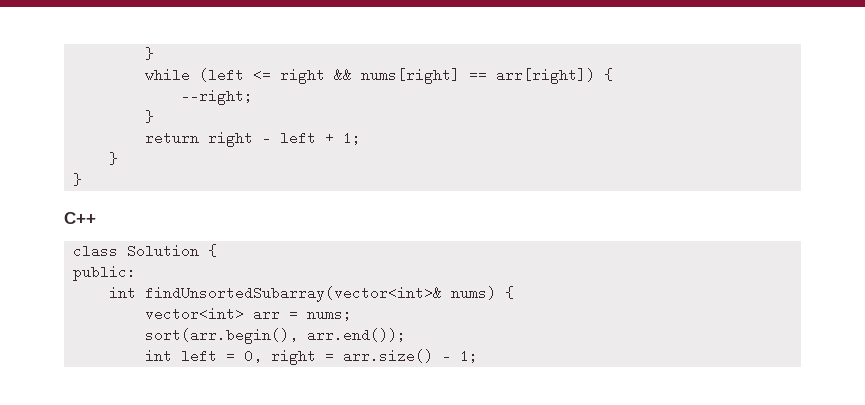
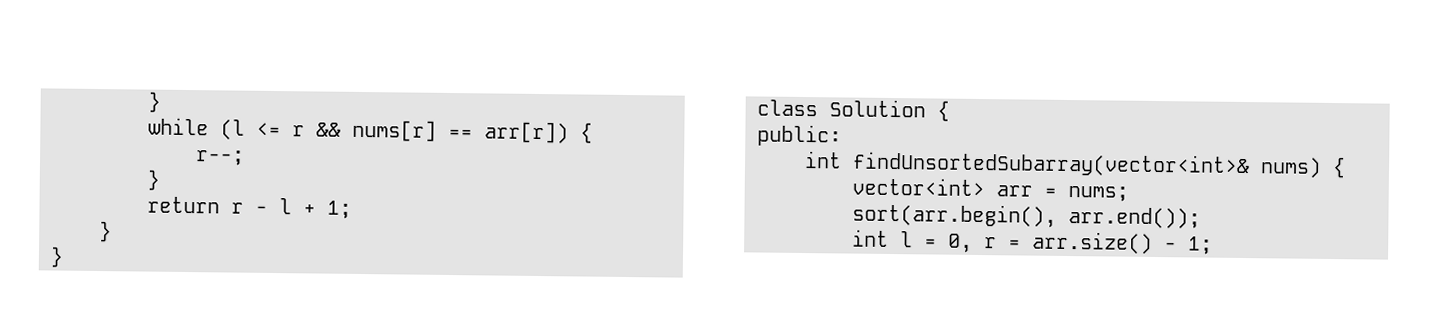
[199,68,613,84] [181,89,253,105] (left <= right && nums[right] == arr[right]) { // --right; -> [220,119,594,144] [195,150,246,166] (l <= r && nums[r] == arr[r]) { // r--;
[208,131,316,147] right - left -> [231,198,293,215] r - l
[64,212,96,224] // C++ -> (65, 257) none
[181,349,217,363] left -> [900,231,914,248] l
[271,350,316,365] right -> [984,237,998,249] r

